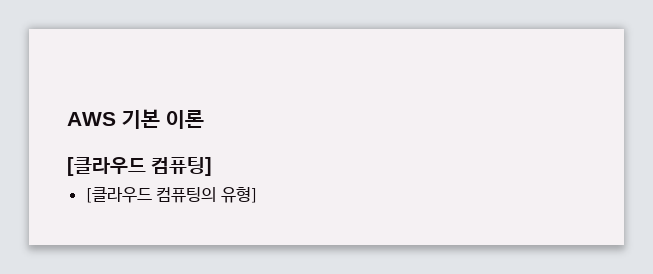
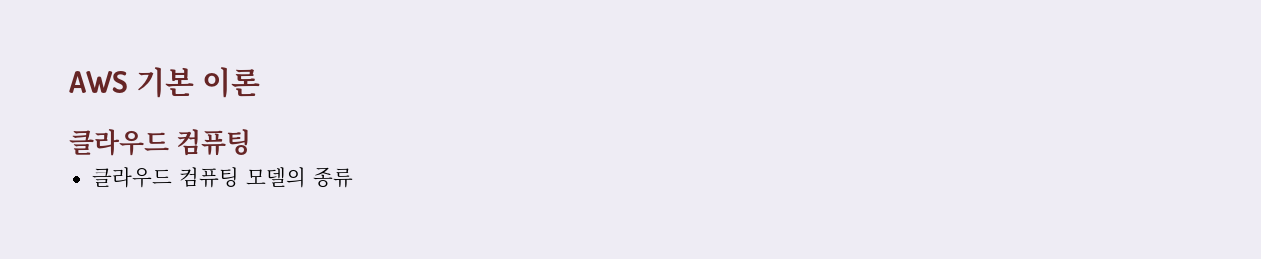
[67,157,213,176] [85,187,257,203] [클라우드 컴퓨팅] // [클라우드 컴퓨팅의 유형] -> [69,129,252,156] [91,167,353,188] 클라우드 컴퓨팅 // 클라우드 컴퓨팅 모델의 종류

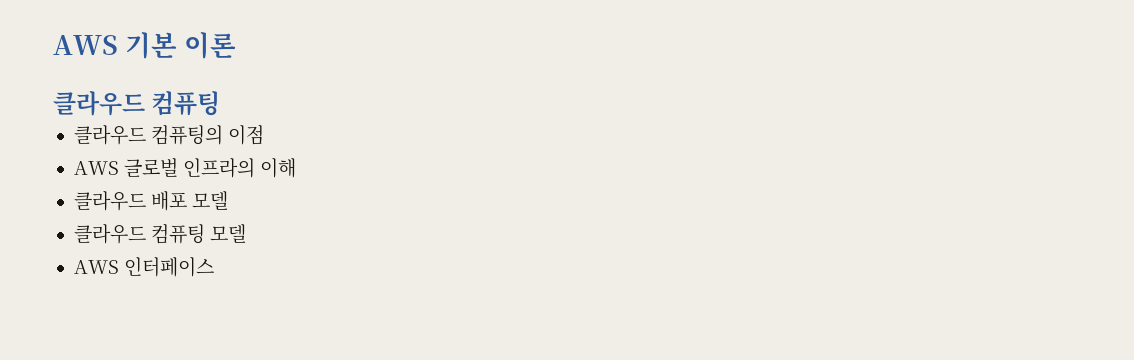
[91,167,353,188] // 클라우드 컴퓨팅 모델의 종류 -> [73,125,265,145] [73,158,297,178] [73,191,229,211] [73,224,247,244] [73,257,215,277] // 클라우드 컴퓨팅의 이점 // AWS 글로벌 인프라의 이해 // 클라우드 배포 모델 // 클라우드 컴퓨팅 모델 // AWS 인터페이스

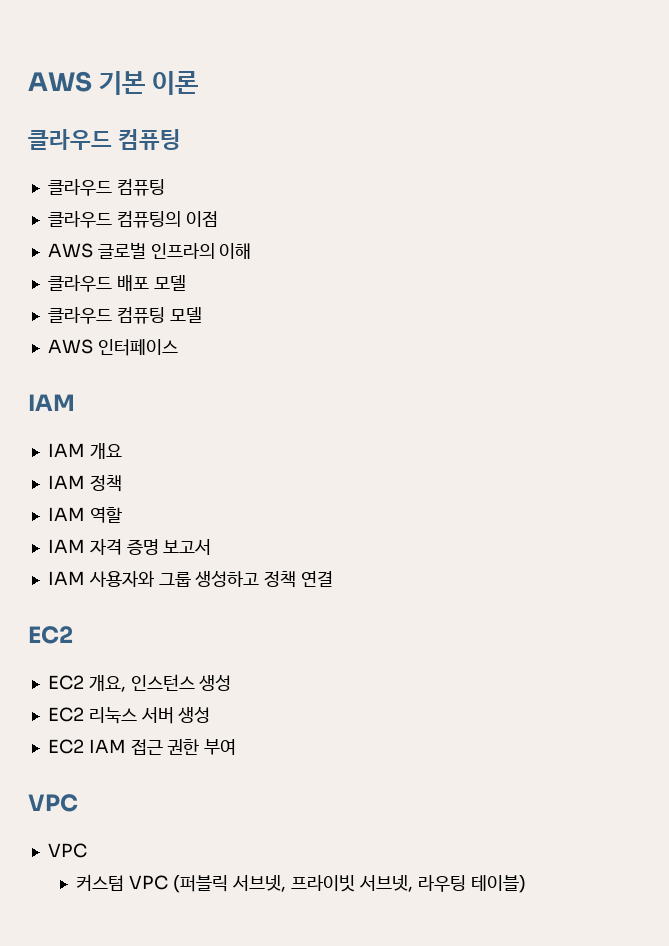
(221, 103) none -> [47,178,165,196] // 클라우드 컴퓨팅
(215, 267) none -> [28,394,75,411] [47,443,122,459] [47,475,122,492] [47,507,122,523] [47,539,212,555] [47,571,334,588] [28,626,73,644] [47,674,232,692] [47,707,211,724] [47,739,237,755] [28,794,78,812] [47,843,87,858] [76,874,526,893] // IAM // IAM 개요 // IAM 정책 // IAM 역할 // IAM 자격 증명 보고서 // IAM 사용자와 그룹 생성하고 정책 연결 // EC2 // EC2 개요, 인스턴스 생성 // EC2 리눅스 서버 생성 // EC2 IAM 접근 권한 부여 // VPC // VPC // 커스텀 VPC (퍼블릭 서브넷, 프라이빗 서브넷, 라우팅 테이블)

